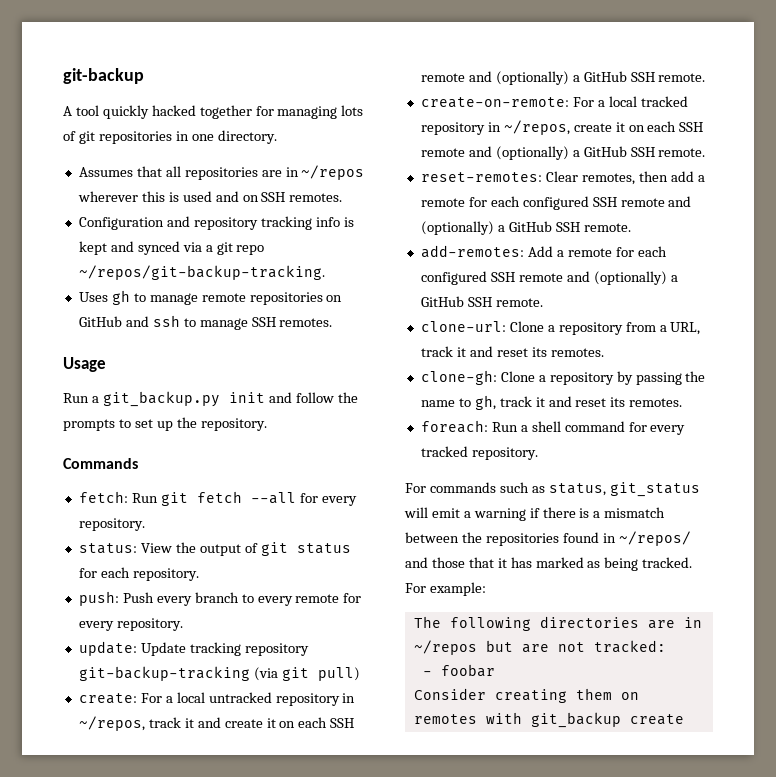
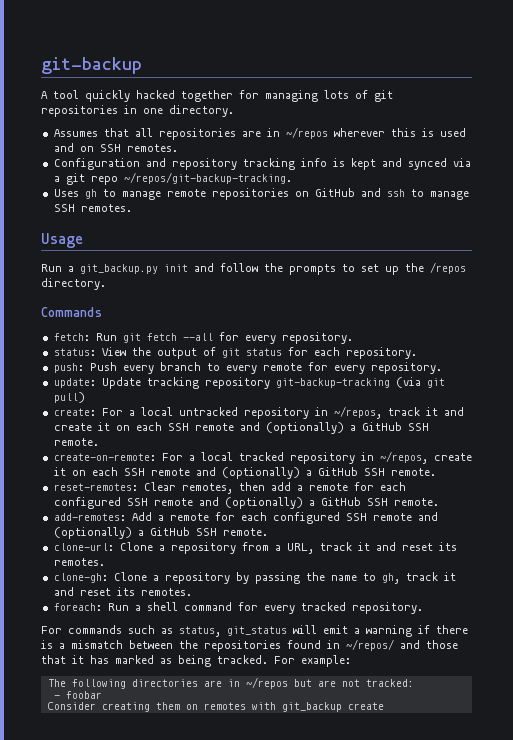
[200,418,267,431] repository. -> [430,262,466,274] [41,278,106,290] /repos directory.

